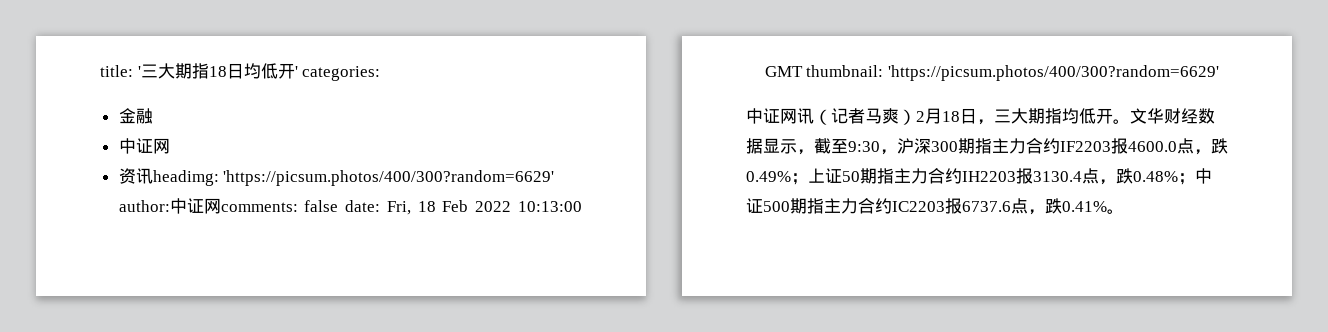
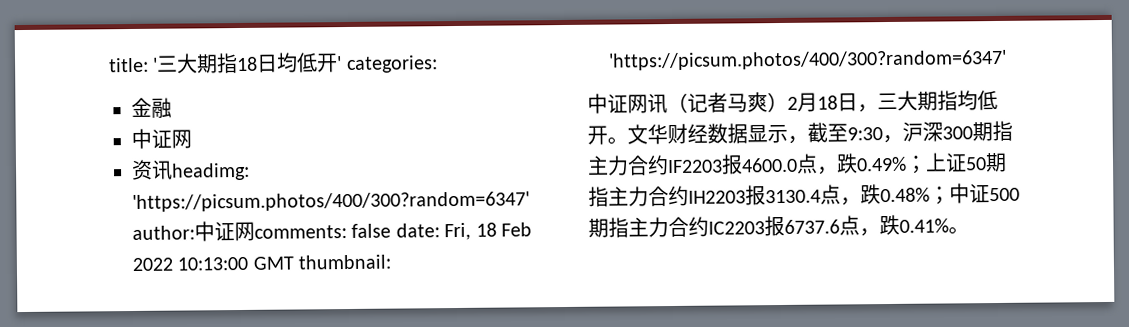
[223,170,555,186] 'https://picsum.photos/400/300?random=6629' -> [132,191,530,212] 'https://picsum.photos/400/300?random=6347'
[887,65,1219,81] 'https://picsum.photos/400/300?random=6629' -> [608,49,1007,71] 'https://picsum.photos/400/300?random=6347'

